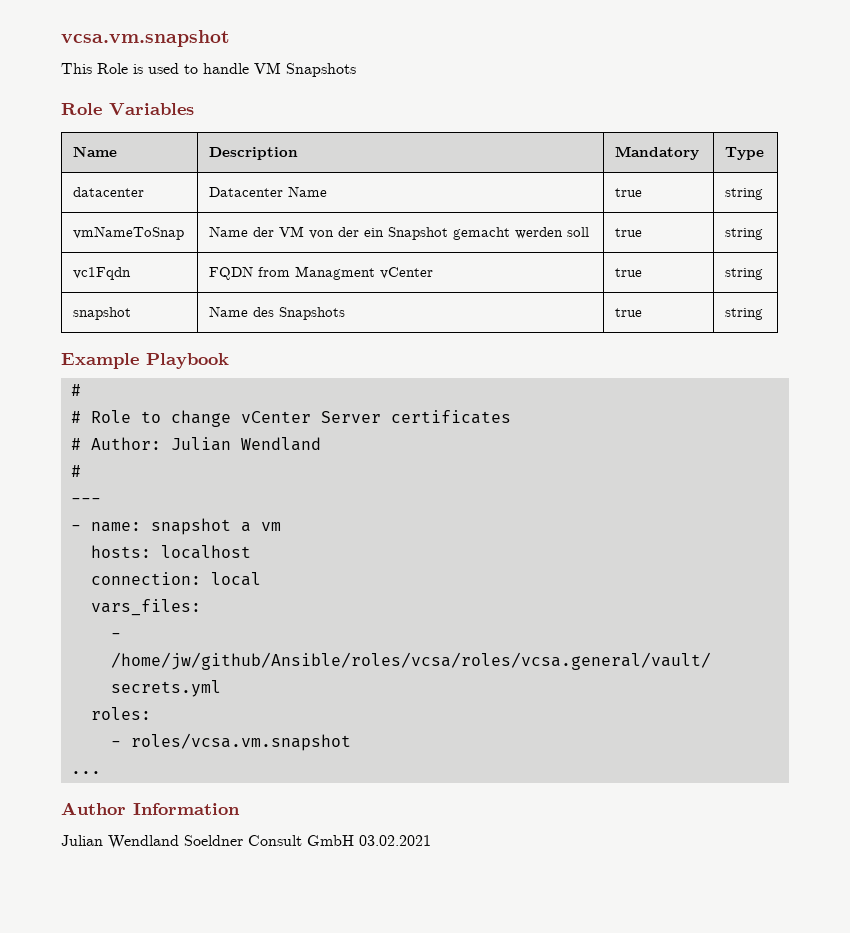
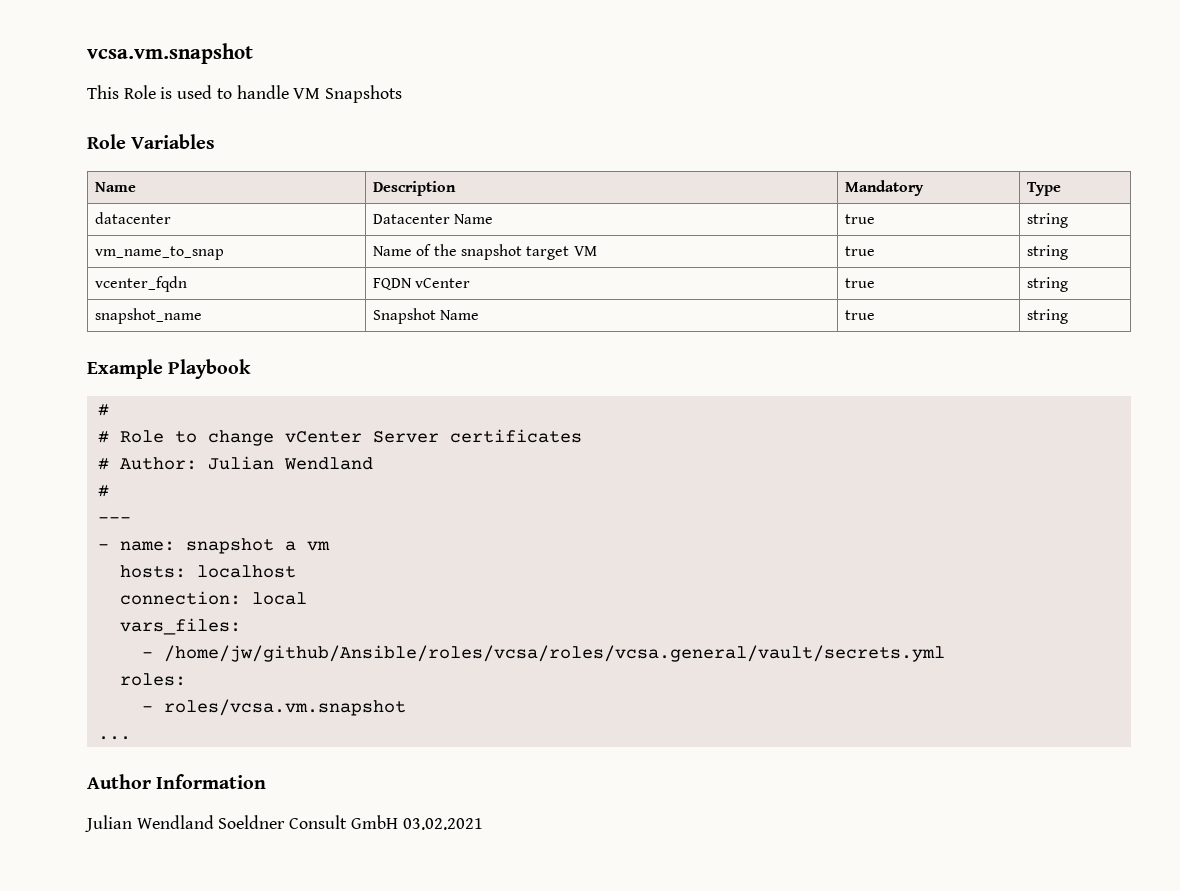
[73,226,185,240] [209,226,590,240] [615,228,643,237] [725,228,764,240] [73,267,132,280] vmNameToSnap | Name der VM von der ein Snapshot gemacht werden soll | true | string // vc1Fqdn -> [94,246,224,260] [372,244,597,260] [844,246,875,256] [1026,245,1068,260] [94,276,187,292] vm_name_to_snap | Name of the snapshot target VM | true | string // vcenter_fqdn
[258,266,376,280] from Managment -> (412, 284) none
[73,307,132,320] [209,306,346,320] snapshot | Name des Snapshots -> [94,308,202,324] [372,308,480,324] snapshot_name | Snapshot Name

